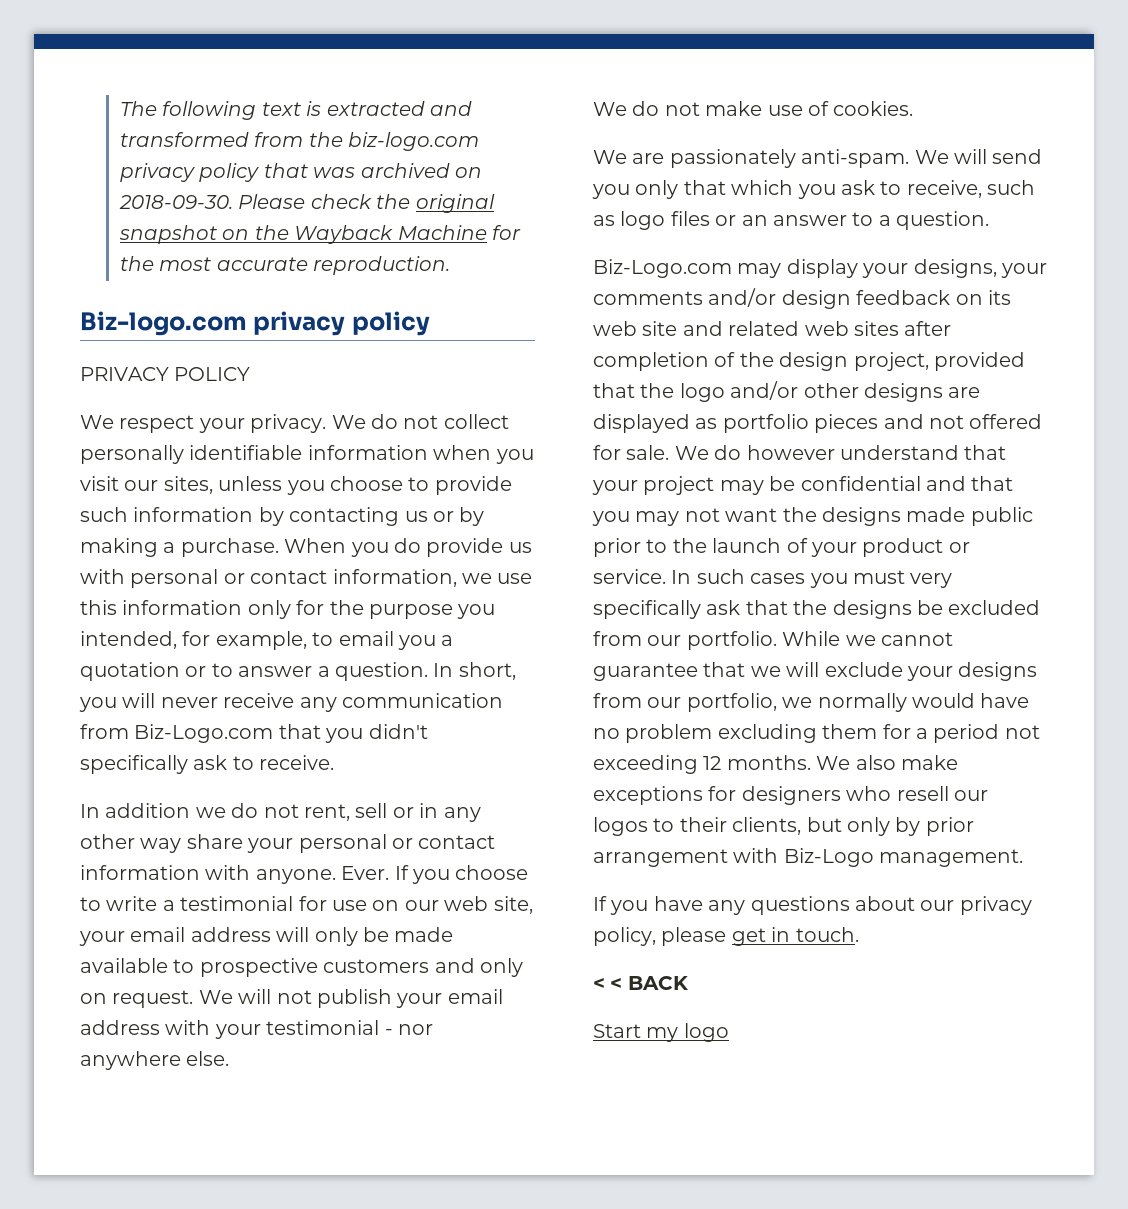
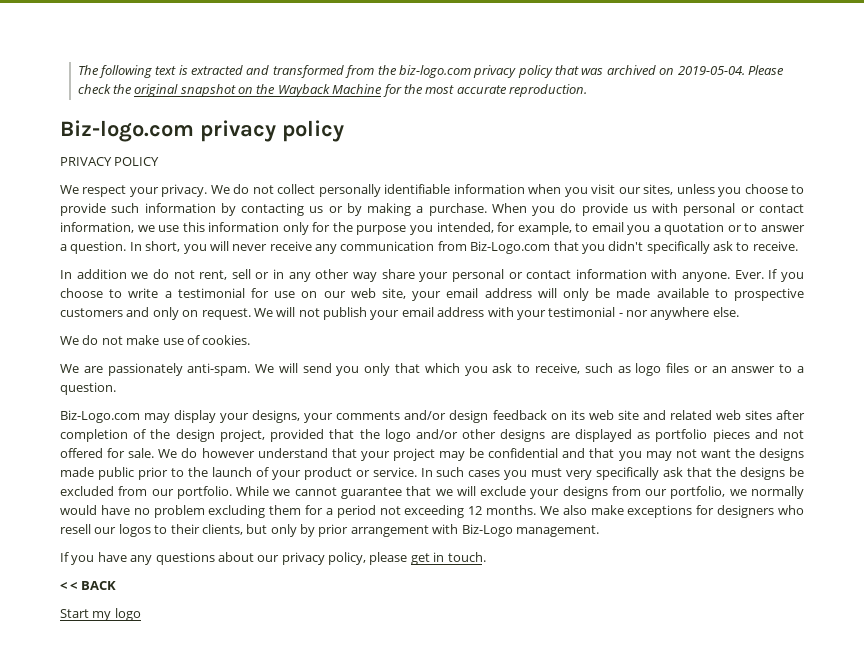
[118,195,233,209] 2018-09-30. -> [677,66,745,75] 2019-05-04.

